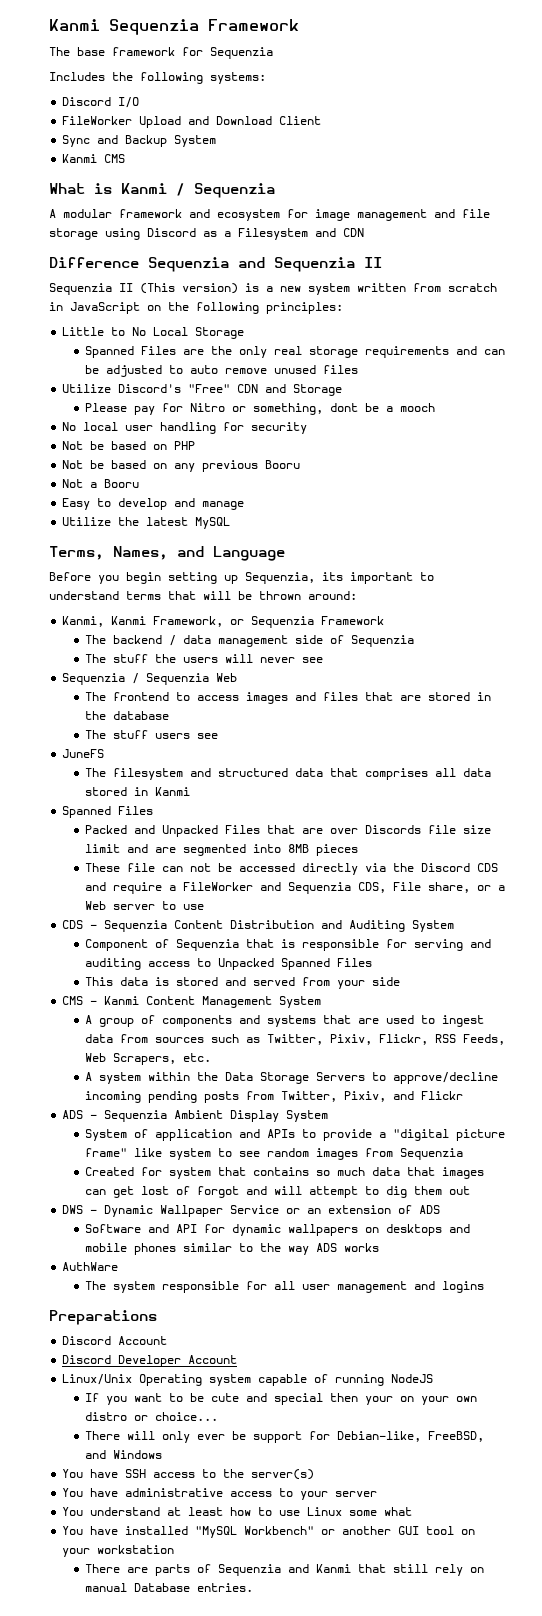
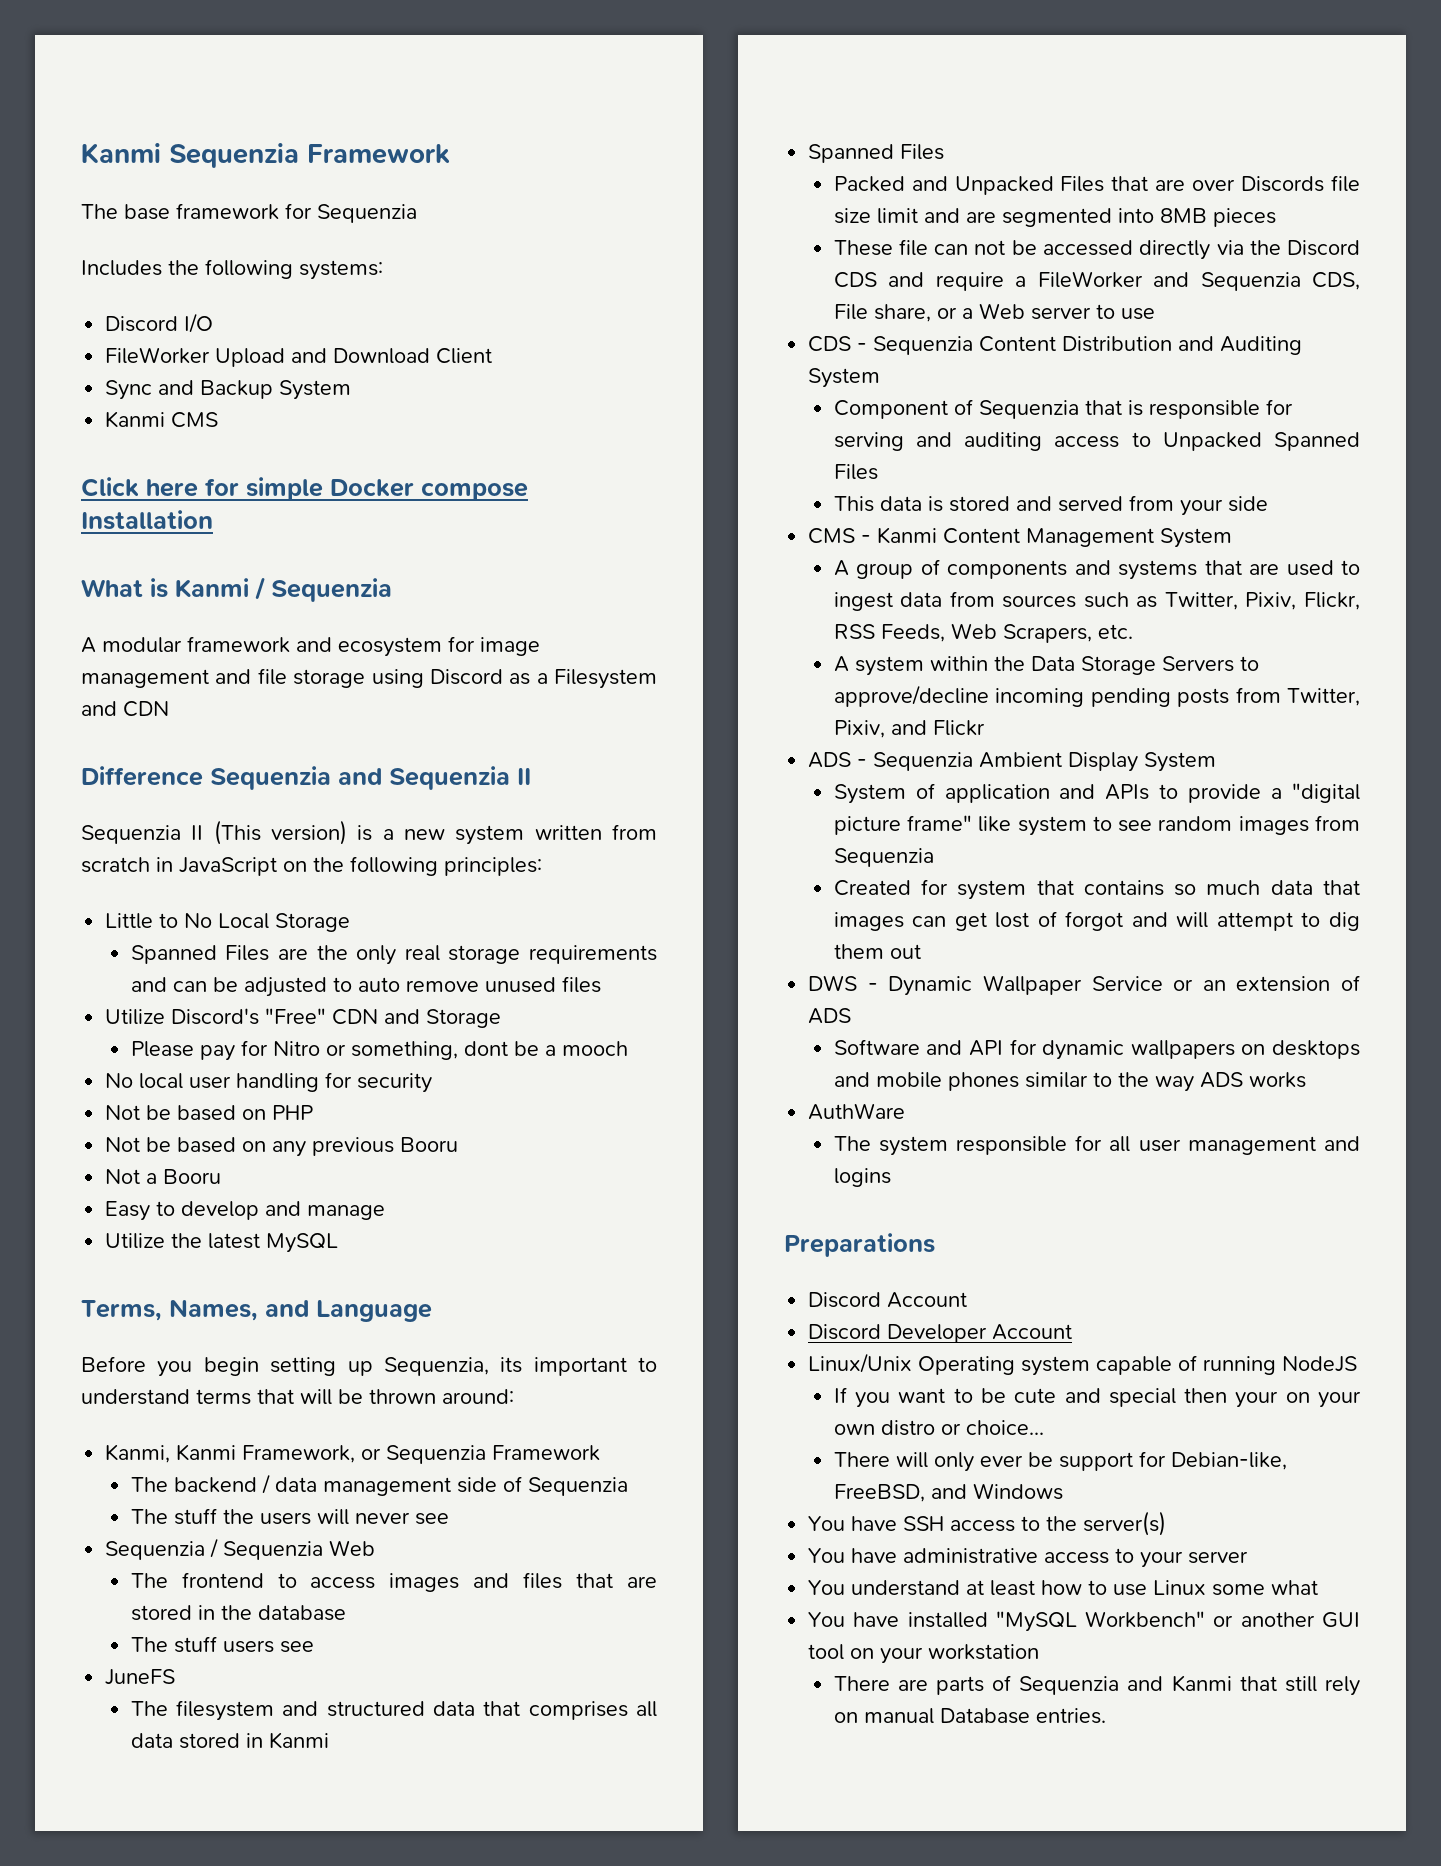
(126, 158) none -> [81,477,528,501] [81,510,213,530] // Click here for simple Docker compose Installation

